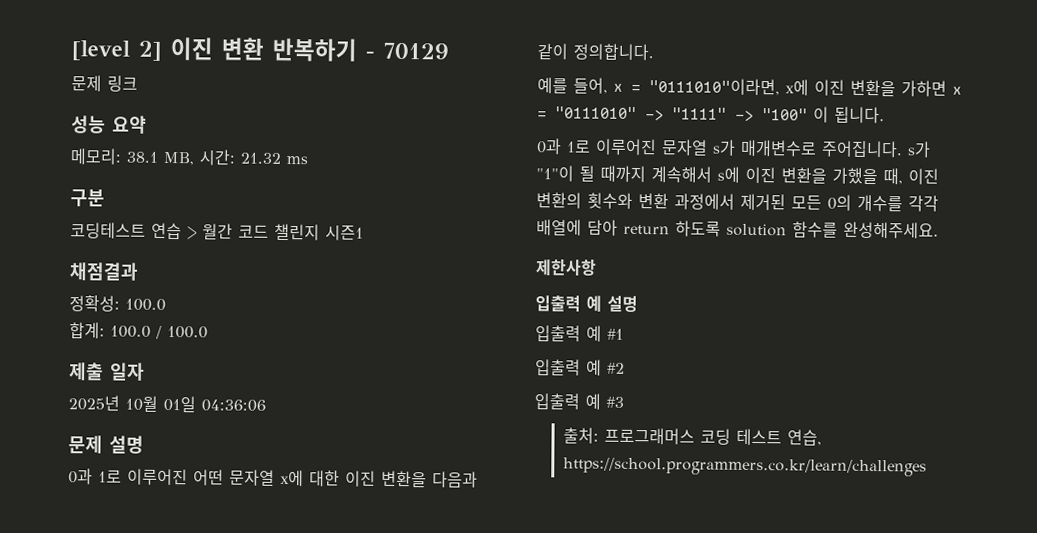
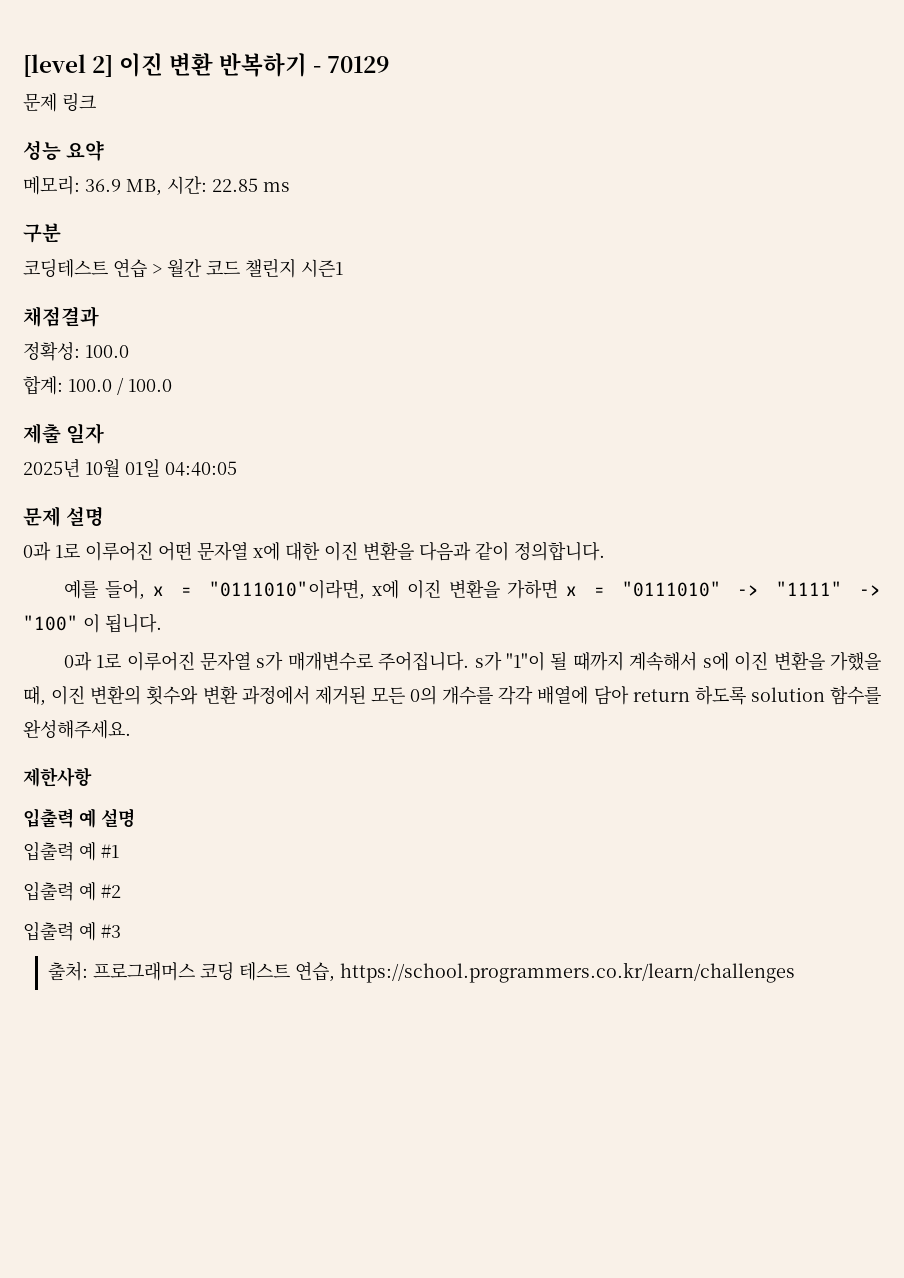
[126,151,158,163] 38.1 -> [85,179,121,192] 36.9
[240,152,281,164] 21.32 -> [212,178,258,192] 22.85
[201,399,266,412] 04:36:06 -> [165,461,237,476] 04:40:05

